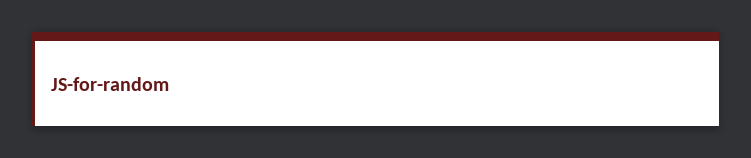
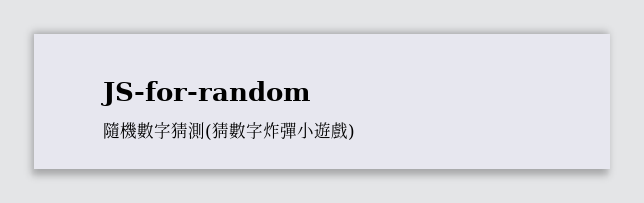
(169, 84) none -> [103,122,355,140] // 隨機數字猜測(猜數字炸彈小遊戲)

